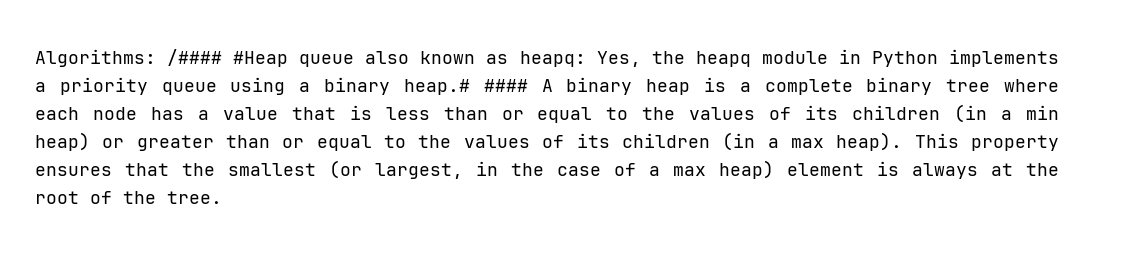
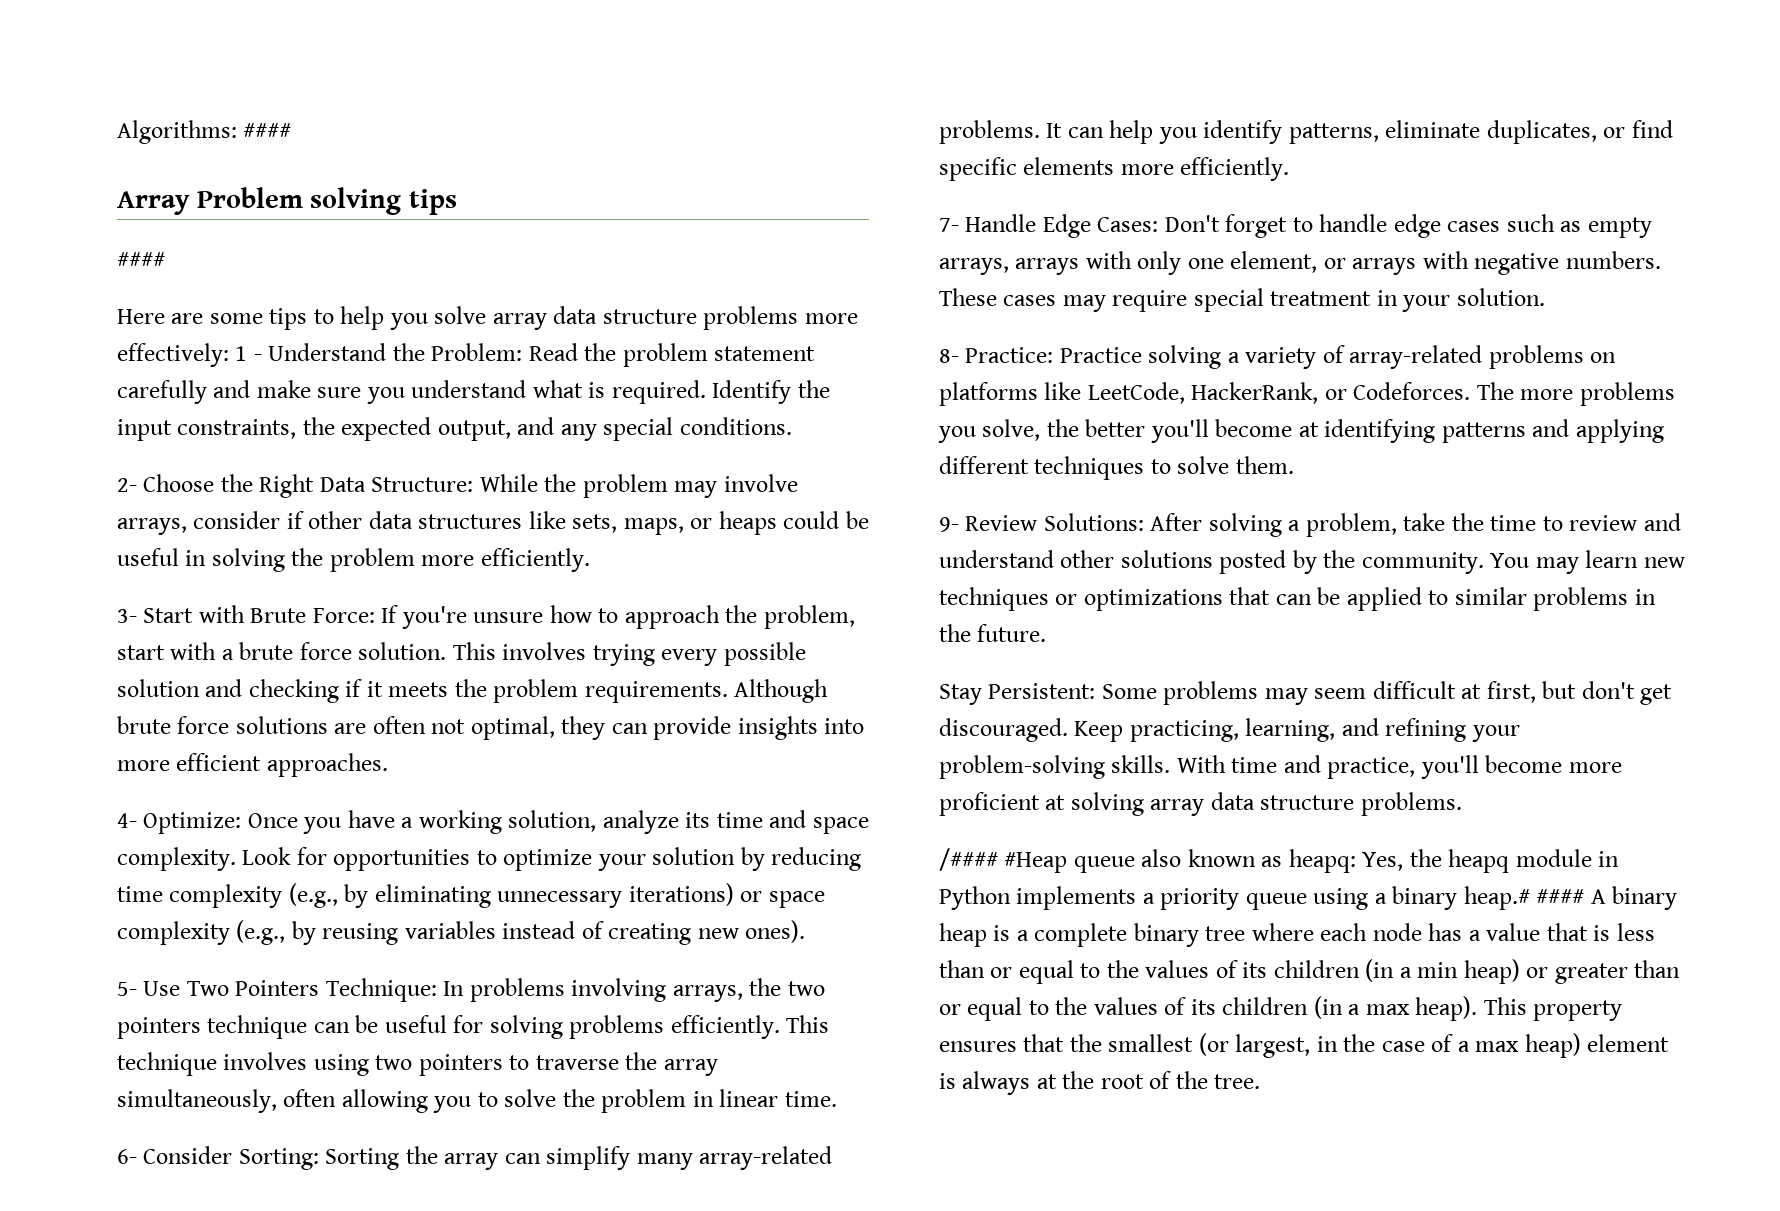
(156, 58) none -> [243,123,292,138] [117,187,457,215] [117,252,165,267] [117,306,858,330] [117,343,816,367] [117,380,830,404] [117,417,792,441] [117,474,798,498] [117,511,869,535] [117,548,590,572] [117,605,855,629] [117,642,806,666] [117,679,829,703] [117,716,865,740] [117,753,388,777] [117,810,869,834] [117,847,862,871] [117,883,825,908] [117,920,806,945] [117,978,825,1002] [117,1015,830,1039] [117,1052,718,1076] [117,1089,837,1113] [117,1146,833,1170] [939,120,1673,144] [939,157,1290,181] [939,214,1652,238] [939,251,1661,275] [939,288,1545,312] [939,345,1617,369] [939,382,1675,406] [938,419,1664,443] [939,456,1294,480] [939,513,1681,537] [939,550,1685,574] [939,587,1656,611] [939,624,1047,642] [939,681,1673,705] [939,718,1520,742] [939,755,1622,779] [939,792,1462,816] #### // Array Problem solving tips // #### // Here are some tips to help you solve array data structure problems more effectively: 1 - Understand the Problem: Read the problem statement carefully and make sure you understand what is required. Identify the input constraints, the expected output, and any special conditions. // 2- Choose the Right Data Structure: While the problem may involve arrays, consider if other data structures like sets, maps, or heaps could be useful in solving the problem more efficiently. // 3- Start with Brute Force: If you're unsure how to approach the problem, start with a brute force solution. This involves trying every possible solution and checking if it meets the problem requirements. Although brute force solutions are often not optimal, they can provide insights into more efficient approaches. // 4- Optimize: Once you have a working solution, analyze its time and space complexity. Look for opportunities to optimize your solution by reducing time complexity (e.g., by eliminating unnecessary iterations) or space complexity (e.g., by reusing variables instead of creating new ones). // 5- Use Two Pointers Technique: In problems involving arrays, the two pointers technique can be useful for solving problems efficiently. This technique involves using two pointers to traverse the array simultaneously, often allowing you to solve the problem in linear time. // 6- Consider Sorting: Sorting the array can simplify many array-related problems. It can help you identify patterns, eliminate duplicates, or find specific elements more efficiently. // 7- Handle Edge Cases: Don't forget to handle edge cases such as empty arrays, arrays with only one element, or arrays with negative numbers. These cases may require special treatment in your solution. // 8- Practice: Practice solving a variety of array-related problems on platforms like LeetCode, HackerRank, or Codeforces. The more problems you solve, the better you'll become at identifying patterns and applying different techniques to solve them. // 9- Review Solutions: After solving a problem, take the time to review and understand other solutions posted by the community. You may learn new techniques or optimizations that can be applied to similar problems in the future. // Stay Persistent: Some problems may seem difficult at first, but don't get discouraged. Keep practicing, learning, and refining your problem-solving skills. With time and practice, you'll become more proficient at solving array data structure problems. //

